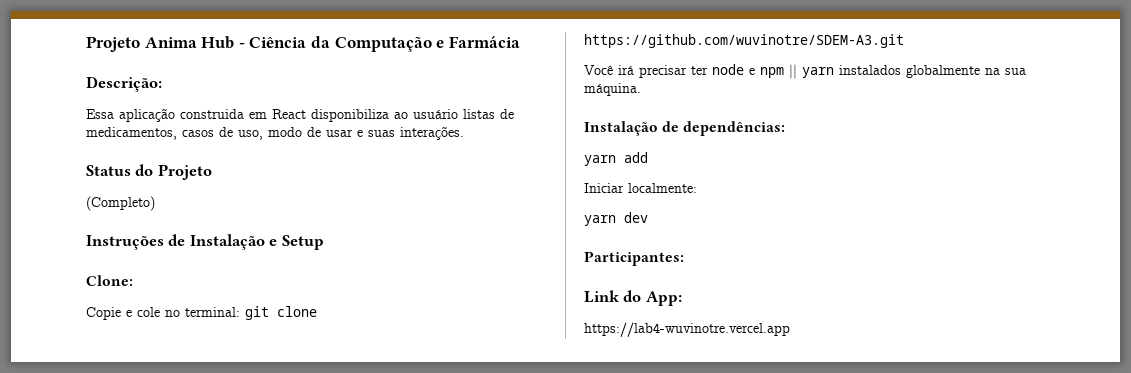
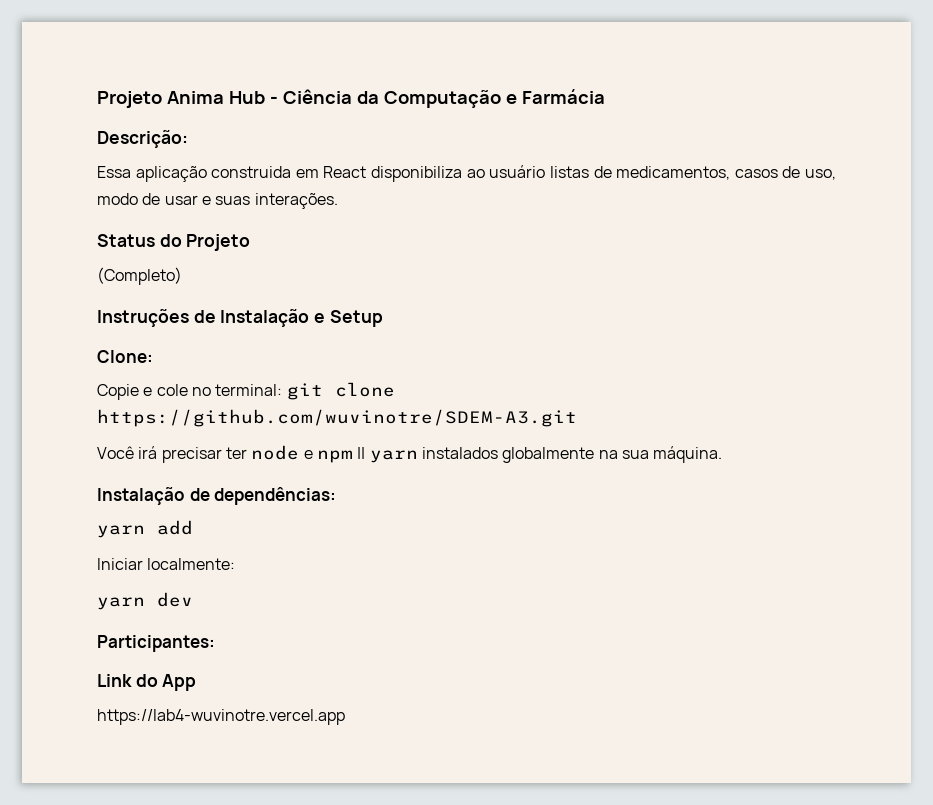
[645,291,682,306] App: -> [162,674,197,691] App

